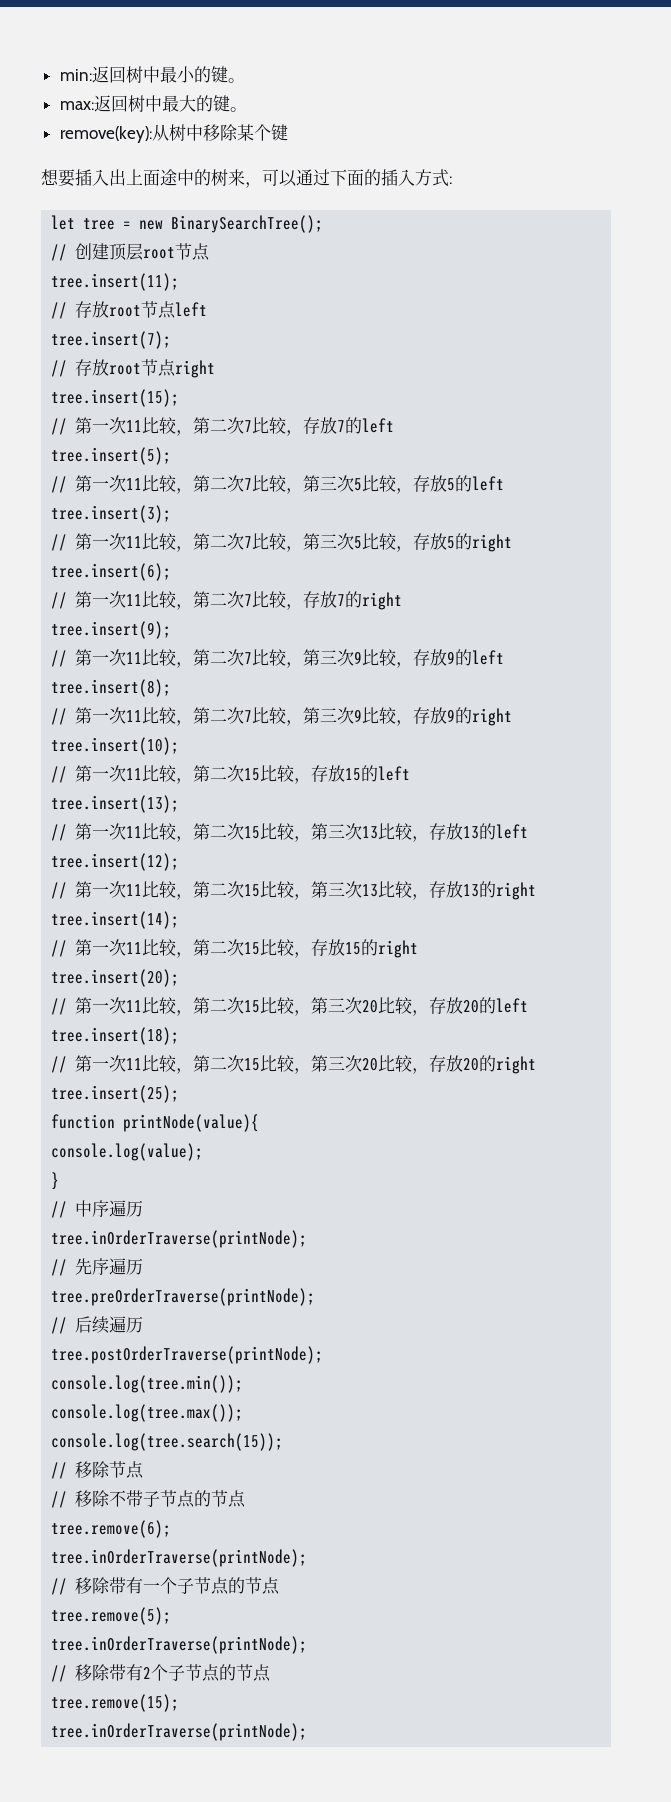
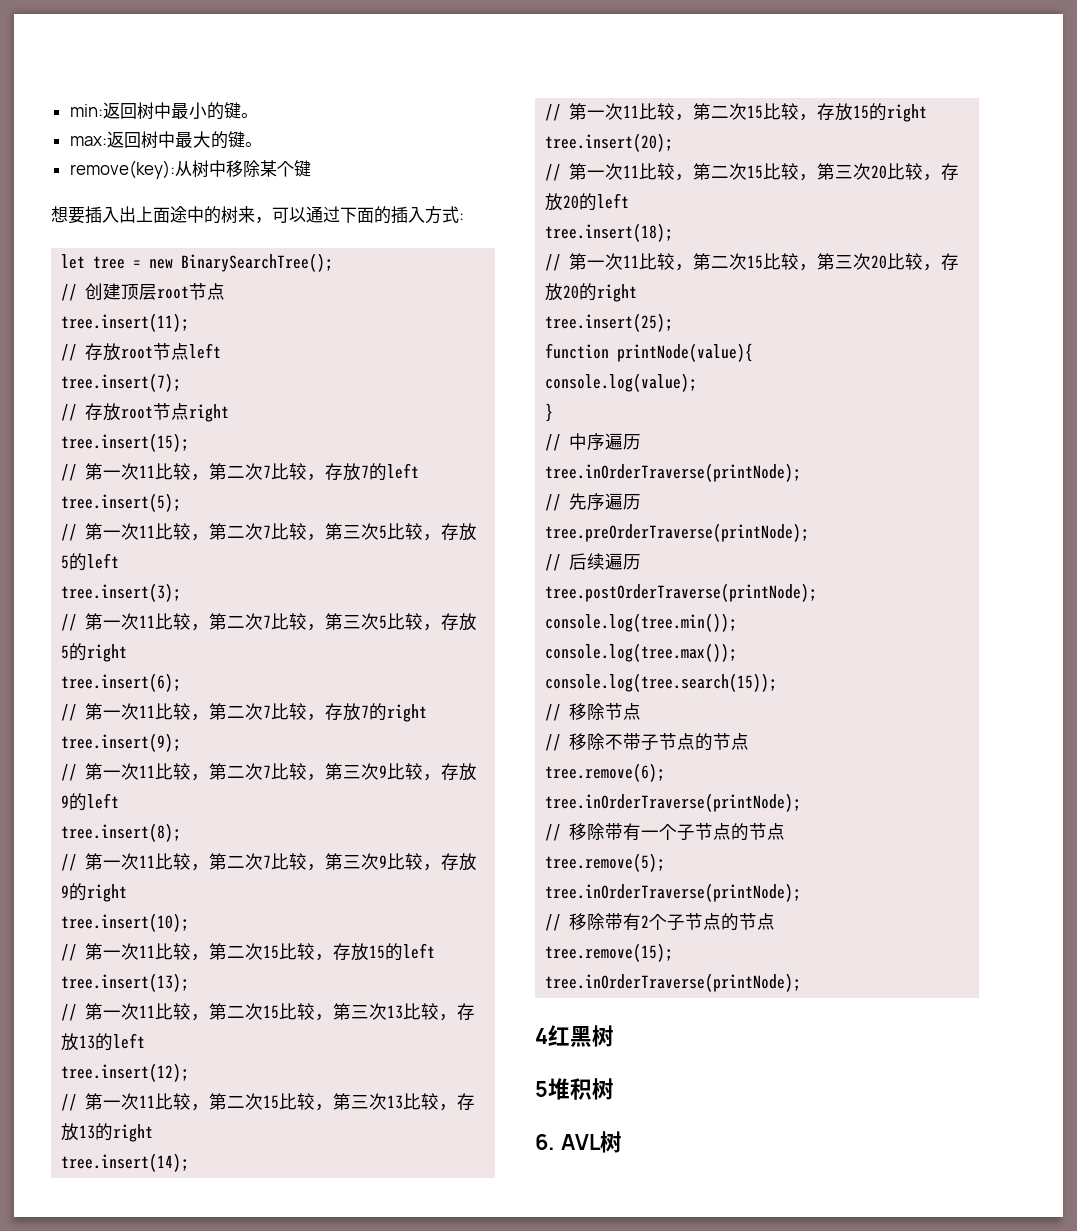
(308, 1732) none -> [535,1025,614,1047] [535,1078,614,1100] [535,1131,622,1153] // 4红黑树 // 5堆积树 // 6. AVL树

